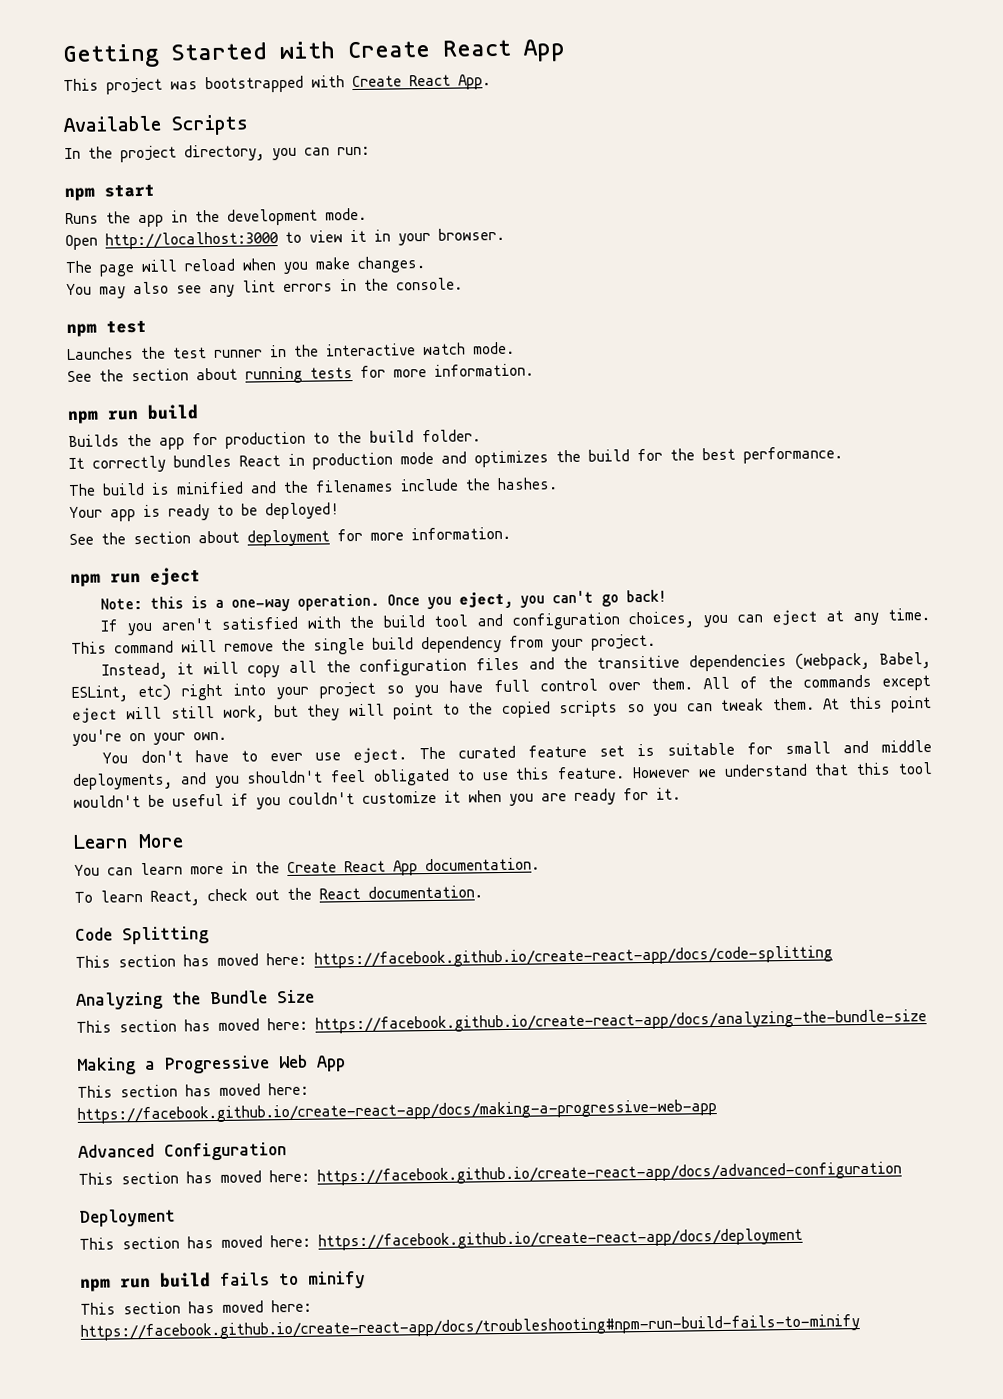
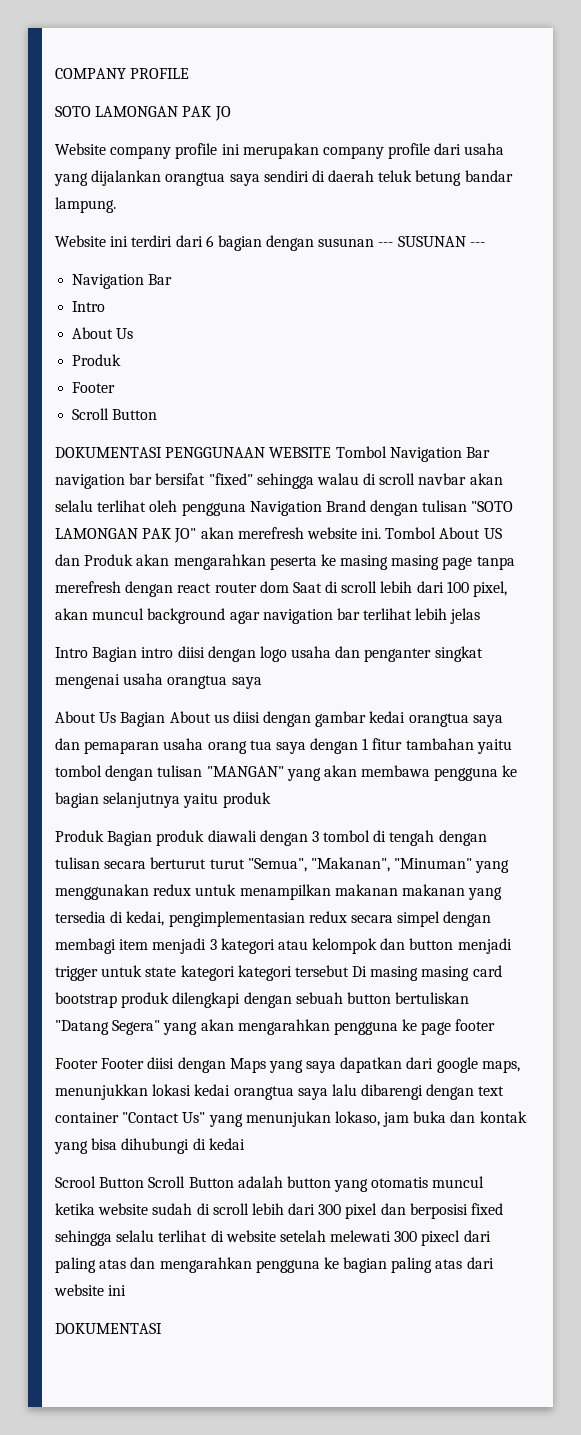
[62,39,566,69] [63,74,491,95] [63,114,249,136] [64,144,370,163] [64,183,155,202] [65,207,367,228] [65,227,505,251] [65,256,426,277] [66,277,463,299] [66,319,147,338] [67,341,515,361] [67,363,534,384] [67,404,199,425] [68,429,481,450] [68,446,843,473] [68,477,558,497] [69,502,340,522] [69,526,511,547] [70,567,201,588] [100,589,668,612] [100,608,930,636] [71,633,656,655] [101,651,932,680] [71,674,931,702] [72,695,933,723] [72,729,227,746] [102,739,932,764] [72,761,933,790] [73,787,681,810] [73,833,184,849] [74,857,540,876] [74,885,483,906] [75,926,209,945] [75,945,833,969] [76,989,315,1010] [76,1009,927,1034] [76,1054,346,1075] [77,1082,309,1098] [77,1099,717,1124] [78,1142,287,1161] [78,1161,902,1186] [79,1208,176,1227] [79,1227,803,1251] [80,1270,366,1292] [80,1299,312,1315] [80,1314,860,1341] Getting Started with Create React App // This project was bootstrapped with Create React App. // Available Scripts // In the project directory, you can run: // npm start // Runs the app in the development mode. // Open http://localhost:3000 to view it in your browser. // The page will reload when you make changes. // You may also see any lint errors in the console. // npm test // Launches the test runner in the interactive watch mode. // See the section about running tests for more information. // npm run build // Builds the app for production to the build folder. // It correctly bundles React in production mode and optimizes the build for the best performance. // The build is minified and the filenames include the hashes. // Your app is ready to be deployed! // See the section about deployment for more information. // npm run eject // Note: this is a one-way operation. Once you eject, you can't go back! // If you aren't satisfied with the build tool and configuration choices, you can eject at any time. This command will remove the single build dependency from your project. // Instead, it will copy all the configuration files and the transitive dependencies (webpack, Babel, ESLint, etc) right into your project so you have full control over them. All of the commands except eject will still work, but they will point to the copied scripts so you can tweak them. At this point you're on your own. // You don't have to ever use eject. The curated feature set is suitable for small and middle deployments, and you shouldn't feel obligated to use this feature. However we understand that this tool wouldn't be useful if you couldn't customize it when you are ready for it. // Learn More // You can learn more in the Create React App documentation. // To learn React, check out the React documentation. // Code Splitting // This section has moved here: https://facebook.github.io/create-react-app/docs/code-splitting // Analyzing the Bundle Size // This section has moved here: https://facebook.github.io/create-react-app/docs/analyzing-the-bundle-size // Making a Progressive Web App // This section has moved here: https://facebook.github.io/create-react-app/docs/making-a-progressive-web-app // Advanced Configuration // This section has moved here: https://facebook.github.io/create-react-app/docs/advanced-configuration // Deployment // This section has moved here: https://facebook.github.io/create-react-app/docs/deployment // npm run build fails to minify // This section has moved here: https://facebook.github.io/create-react-app/docs/troubleshooting#npm-run-build-fails-to-minify -> [55,68,190,79] [55,106,231,121] [55,143,505,159] [54,170,513,186] [55,197,116,213] [55,235,485,251] [72,274,173,289] [72,301,106,312] [72,327,134,339] [72,354,122,366] [72,382,116,393] [72,408,158,420] [55,446,490,462] [55,473,503,489] [55,500,514,516] [55,527,502,543] [55,554,515,570] [55,581,508,597] [55,608,481,624] [55,646,483,662] [55,673,262,689] [55,711,503,727] [55,738,512,754] [55,765,518,781] [55,792,271,808] [55,830,487,846] [55,857,510,873] [55,884,503,900] [55,911,492,927] [55,938,512,954] [55,965,502,981] [55,992,470,1008] [55,1019,496,1035] [55,1057,520,1073] [55,1084,505,1100] [55,1111,527,1127] [54,1138,245,1154] [55,1176,485,1192] [55,1203,504,1219] [55,1230,491,1246] [55,1257,494,1273] [54,1284,127,1296] [55,1323,162,1334] COMPANY PROFILE // SOTO LAMONGAN PAK JO // Website company profile ini merupakan company profile dari usaha yang dijalankan orangtua saya sendiri di daerah teluk betung bandar lampung. // Website ini terdiri dari 6 bagian dengan susunan --- SUSUNAN --- // Navigation Bar // Intro // About Us // Produk // Footer // Scroll Button // DOKUMENTASI PENGGUNAAN WEBSITE Tombol Navigation Bar navigation bar bersifat "fixed" sehingga walau di scroll navbar akan selalu terlihat oleh pengguna Navigation Brand dengan tulisan "SOTO LAMONGAN PAK JO" akan merefresh website ini. Tombol About US dan Produk akan mengarahkan peserta ke masing masing page tanpa merefresh dengan react router dom Saat di scroll lebih dari 100 pixel, akan muncul background agar navigation bar terlihat lebih jelas // Intro Bagian intro diisi dengan logo usaha dan penganter singkat mengenai usaha orangtua saya // About Us Bagian About us diisi dengan gambar kedai orangtua saya dan pemaparan usaha orang tua saya dengan 1 fitur tambahan yaitu tombol dengan tulisan "MANGAN" yang akan membawa pengguna ke bagian selanjutnya yaitu produk // Produk Bagian produk diawali dengan 3 tombol di tengah dengan tulisan secara berturut turut "Semua", "Makanan", "Minuman" yang menggunakan redux untuk menampilkan makanan makanan yang tersedia di kedai, pengimplementasian redux secara simpel dengan membagi item menjadi 3 kategori atau kelompok dan button menjadi trigger untuk state kategori kategori tersebut Di masing masing card bootstrap produk dilengkapi dengan sebuah button bertuliskan "Datang Segera" yang akan mengarahkan pengguna ke page footer // Footer Footer diisi dengan Maps yang saya dapatkan dari google maps, menunjukkan lokasi kedai orangtua saya lalu dibarengi dengan text container "Contact Us" yang menunjukan lokaso, jam buka dan kontak yang bisa dihubungi di kedai // Scrool Button Scroll Button adalah button yang otomatis muncul ketika website sudah di scroll lebih dari 300 pixel dan berposisi fixed sehingga selalu terlihat di website setelah melewati 300 pixecl dari paling atas dan mengarahkan pengguna ke bagian paling atas dari website ini // DOKUMENTASI

